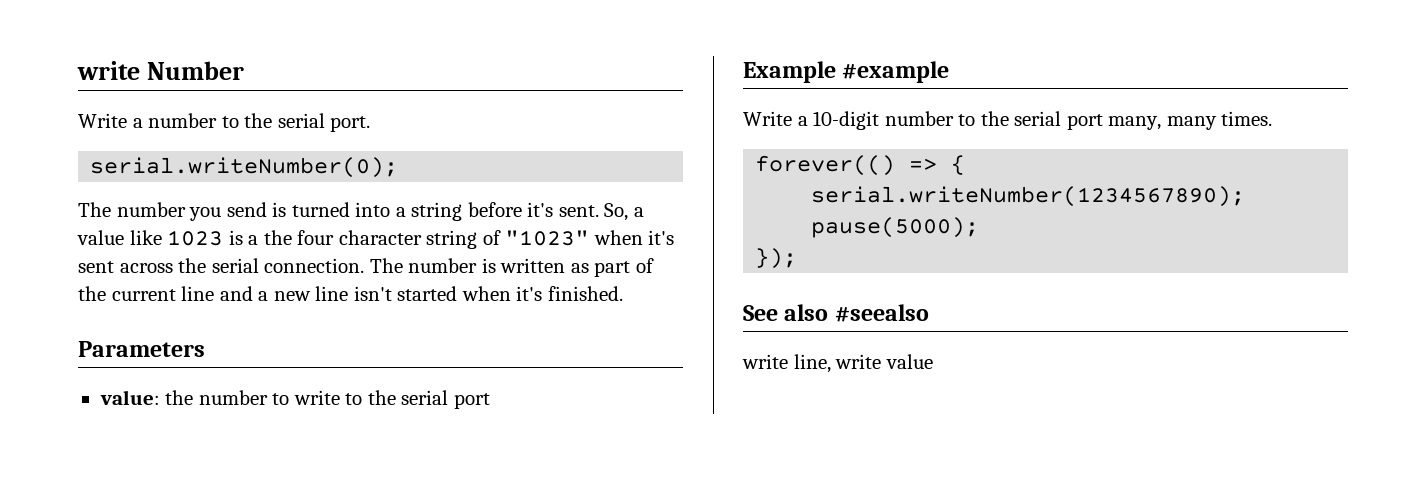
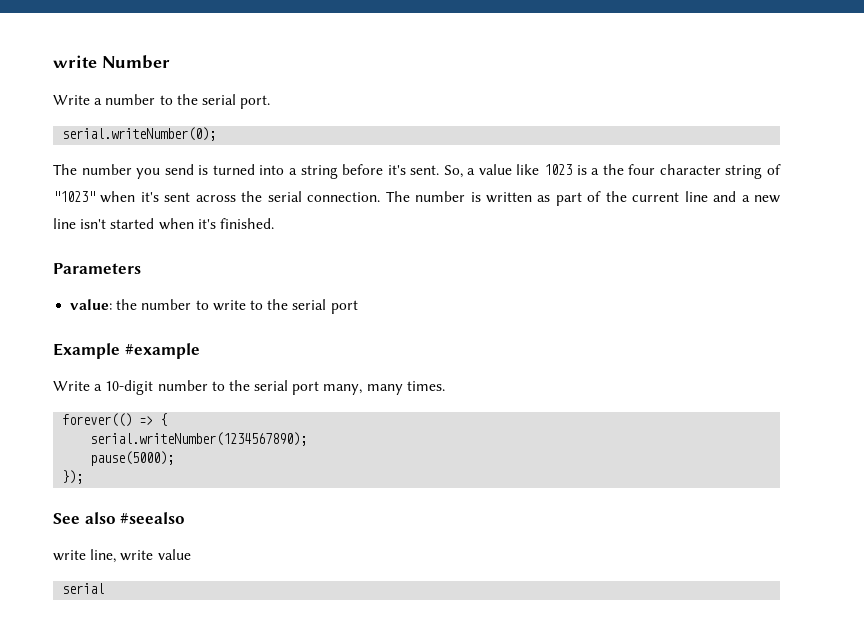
(933, 361) none -> [62,583,105,594] // serial

